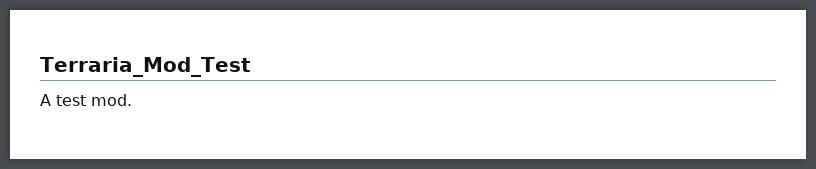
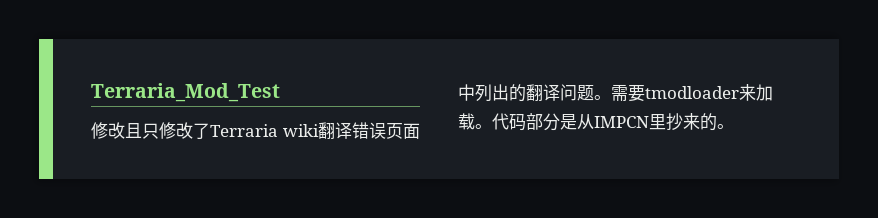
[40,94,132,106] A test mod. -> [91,122,420,139] [458,84,773,102] [458,113,734,131] 修改且只修改了Terraria wiki翻译错误页面中列出的翻译问题。需要tmodloader来加载。代码部分是从IMPCN里抄来的。

